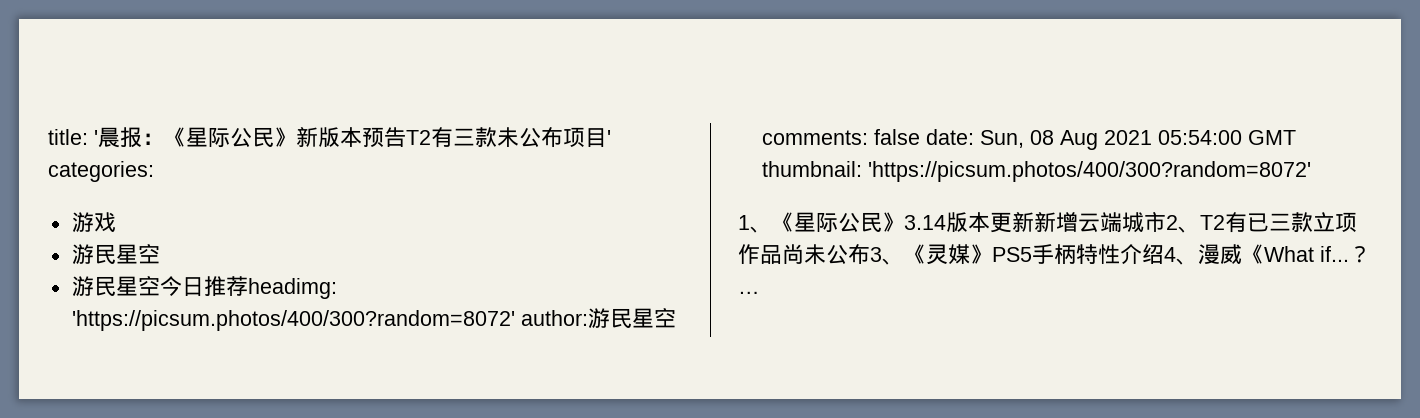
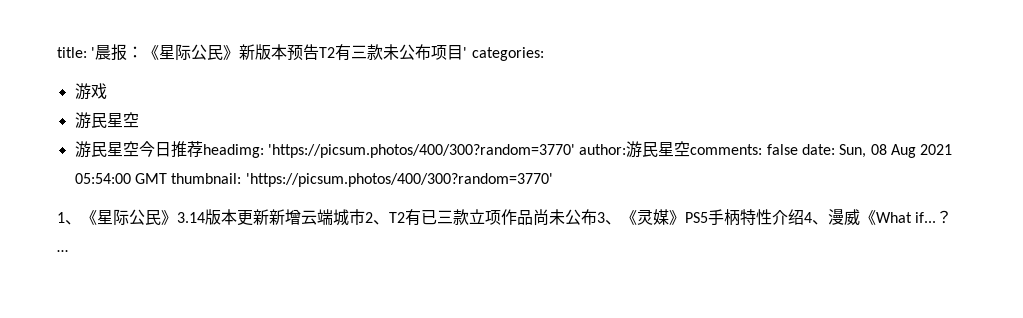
[71,310,515,331] 'https://picsum.photos/400/300?random=8072' -> [267,144,575,158] 'https://picsum.photos/400/300?random=3770'
[867,161,1311,182] 'https://picsum.photos/400/300?random=8072' -> [245,173,553,187] 'https://picsum.photos/400/300?random=3770'

